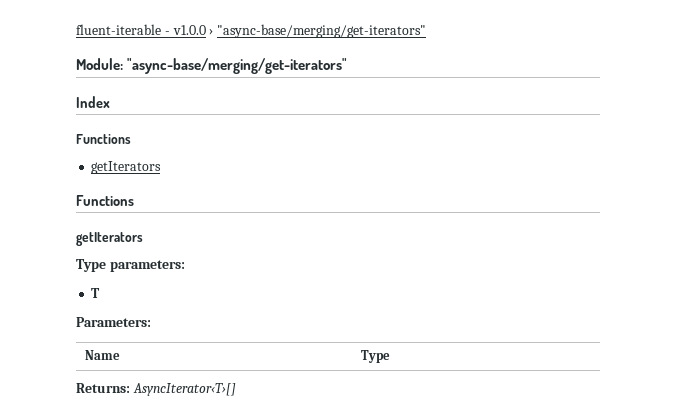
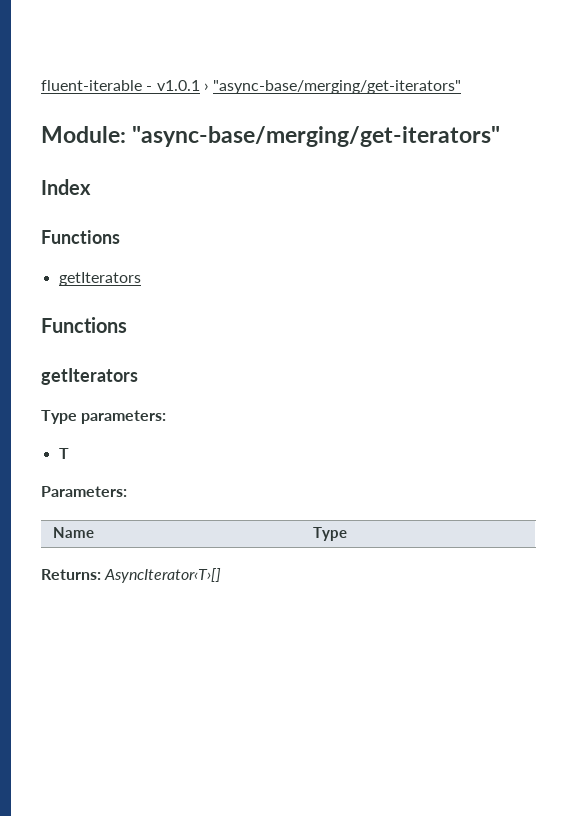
[172,25,206,35] v1.0.0 -> [156,80,200,91] v1.0.1

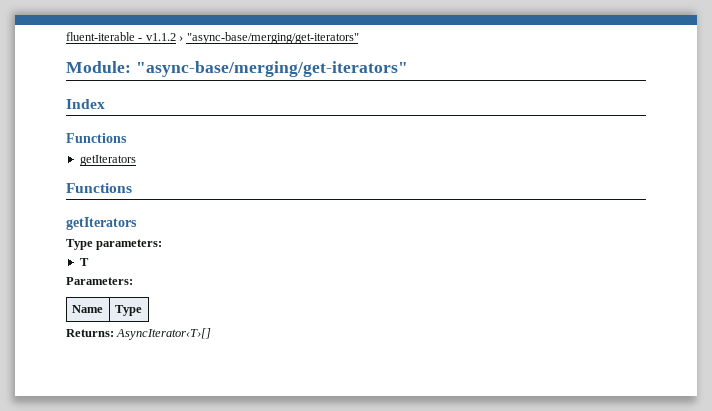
[156,80,200,91] v1.0.1 -> [145,33,176,41] v1.1.2

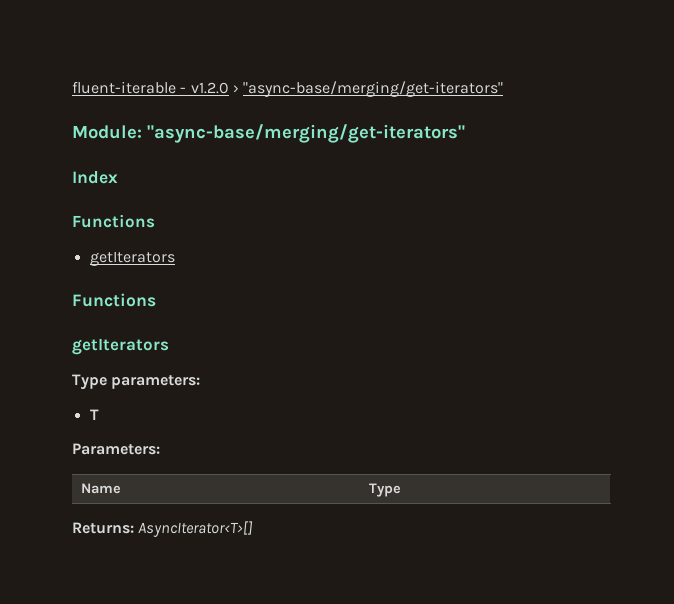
[145,33,176,41] v1.1.2 -> [190,82,229,94] v1.2.0

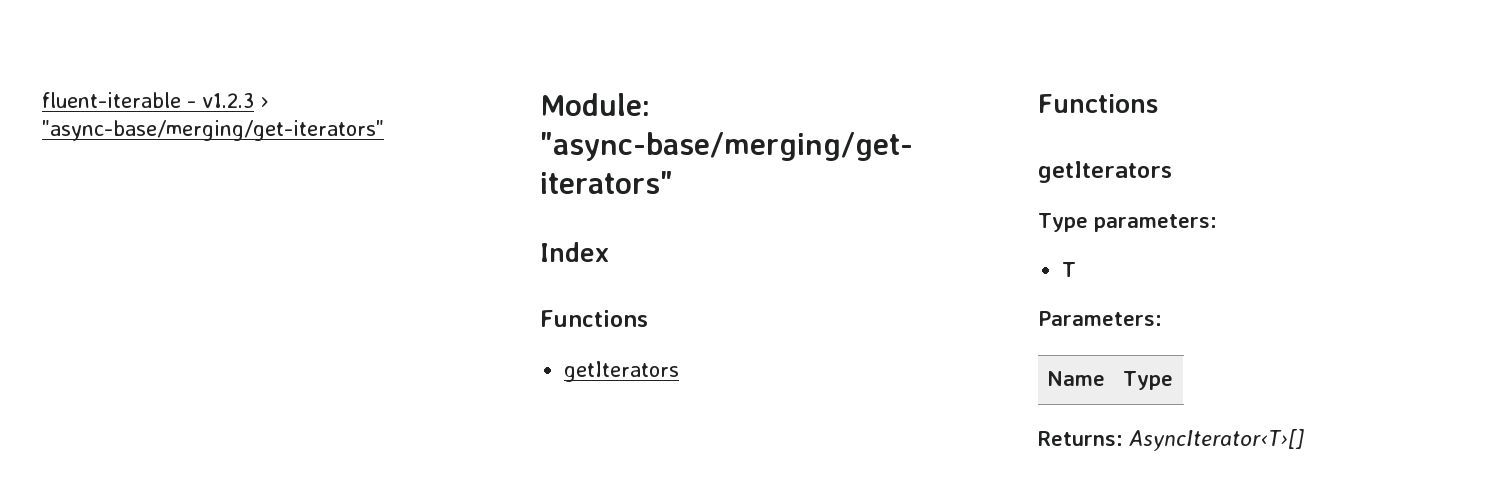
[190,82,229,94] v1.2.0 -> [202,93,254,108] v1.2.3

